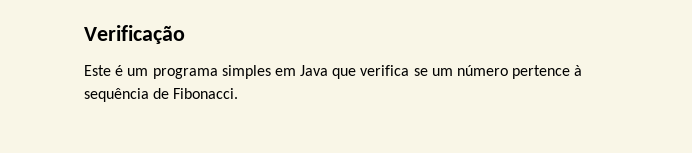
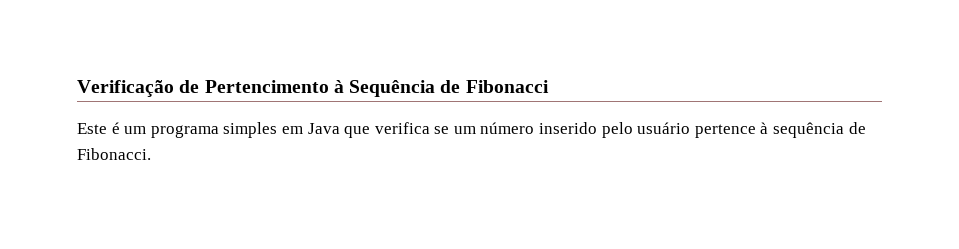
(185, 34) none -> [179,80,549,97] de Pertencimento à Sequência de Fibonacci
(509, 70) none -> [539,122,691,138] inserido pelo usuário

